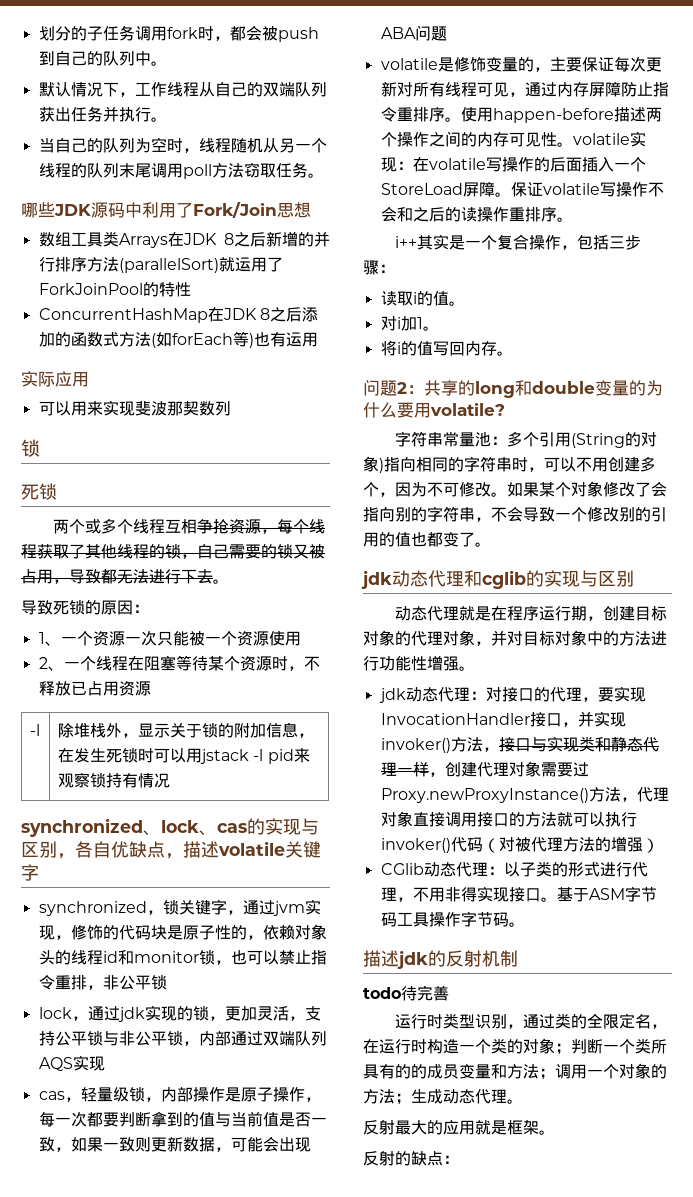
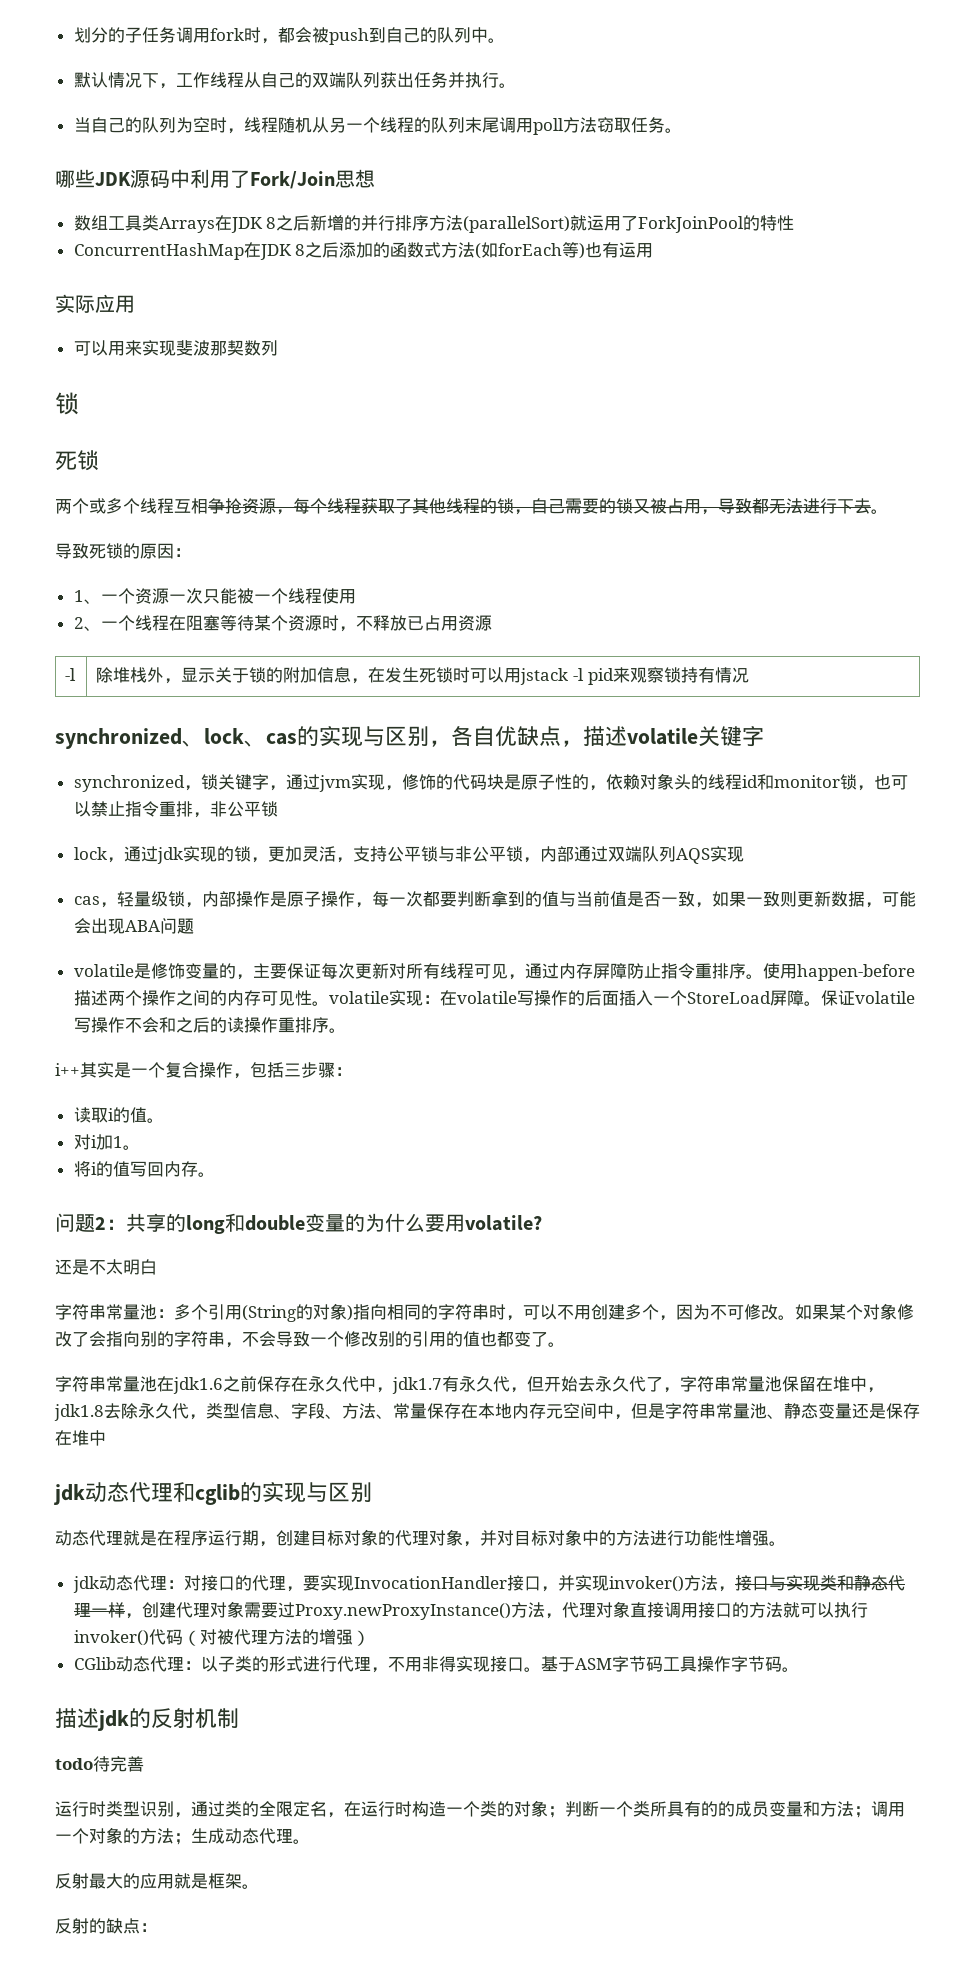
[236,631,269,646] 资源 -> [287,588,322,604] 线程
(505, 409) none -> [55,1259,157,1275] // 还是不太明白
(491, 544) none -> [55,1376,884,1394] [54,1403,920,1421] [55,1430,106,1446] // 字符串常量池在jdk1.6之前保存在永久代中，jdk1.7有永久代，但开始去永久代了，字符串常量池保留在堆中，jdk1.8去除永久代，类型信息、字段、方法、常量保存在本地内存元空间中，但是字符串常量池、静态变量还是保存在堆中

